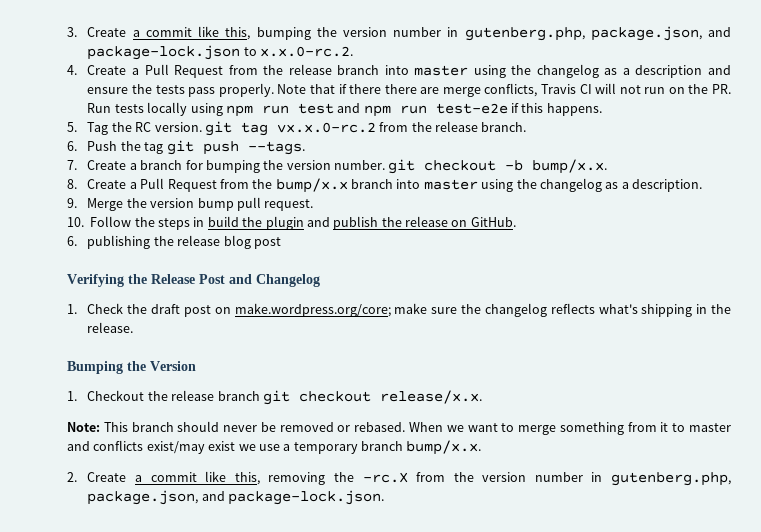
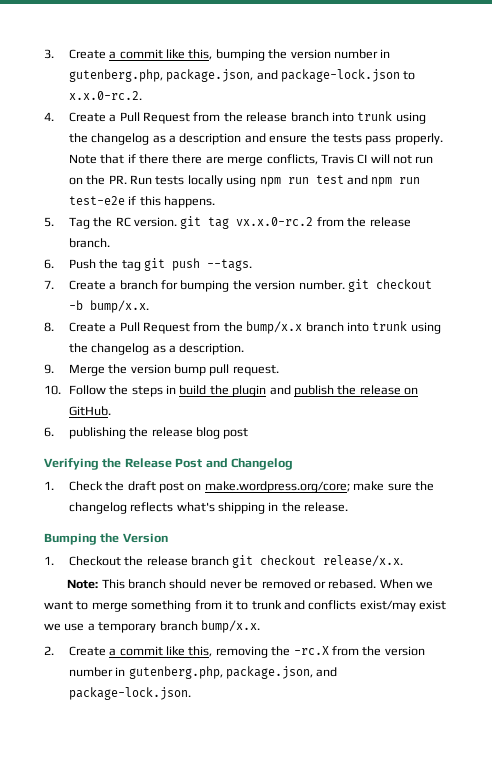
[414,65,469,76] master -> [357,111,393,121] trunk
[423,179,478,190] master -> [372,321,408,331] trunk
[689,423,732,432] master -> [251,600,282,610] trunk

